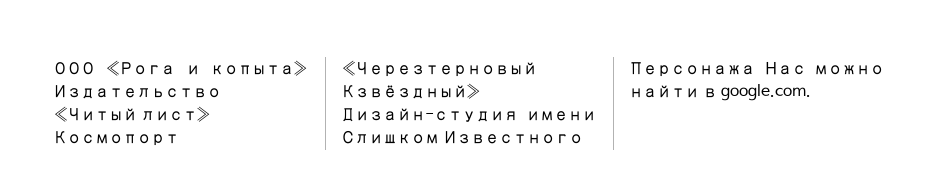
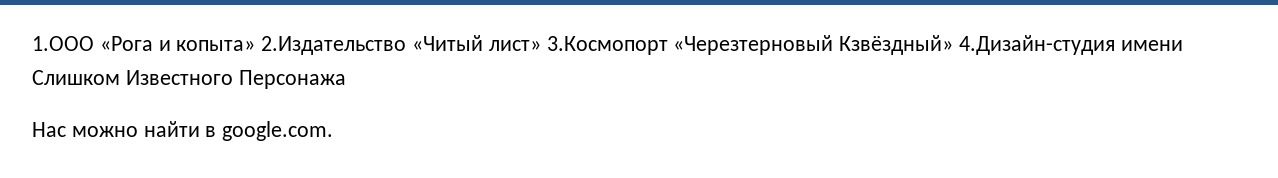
[53,62,95,75] ООО -> [32,36,94,51] 1.ООО
[53,85,221,99] Издательство -> [261,36,407,55] 2.Издательство
[53,131,179,146] Космопорт -> [546,36,668,55] 3.Космопорт
[341,108,518,122] Дизайн-студия -> [959,35,1116,55] 4.Дизайн-студия
(755, 69) none -> (346, 79) //

